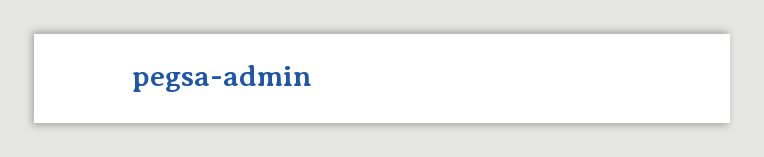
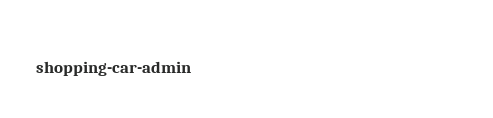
[132,65,312,92] pegsa-admin -> [36,61,191,76] shopping-car-admin

